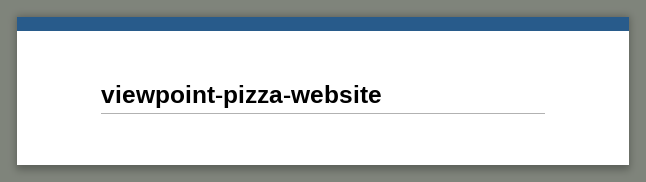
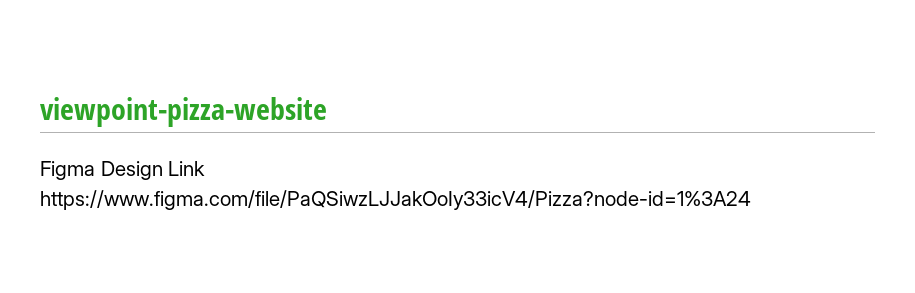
(382, 96) none -> [40,161,206,180] [40,190,751,210] // Figma Design Link https://www.figma.com/file/PaQSiwzLJJakOoIy33icV4/Pizza?node-id=1%3A24

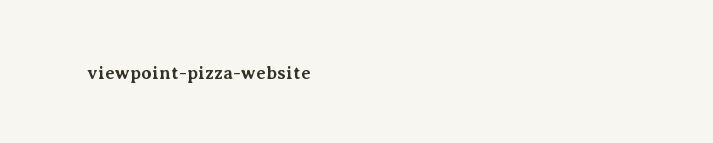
[40,161,206,180] [40,190,751,210] // Figma Design Link https://www.figma.com/file/PaQSiwzLJJakOoIy33icV4/Pizza?node-id=1%3A24 -> (311, 74) none

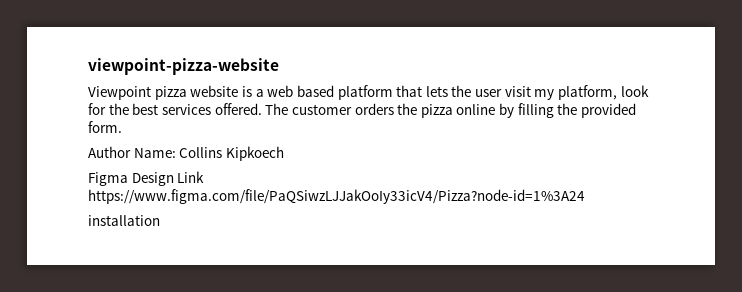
(311, 74) none -> [88,85,649,100] [88,103,637,118] [88,121,122,133] [88,146,284,161] [88,171,205,186] [88,189,585,204] [88,215,160,226] // Viewpoint pizza website is a web based platform that lets the user visit my platform, look for the best services offered. The customer orders the pizza online by filling the provided form. // Author Name: Collins Kipkoech // Figma Design Link https://www.figma.com/file/PaQSiwzLJJakOoIy33icV4/Pizza?node-id=1%3A24 // installation

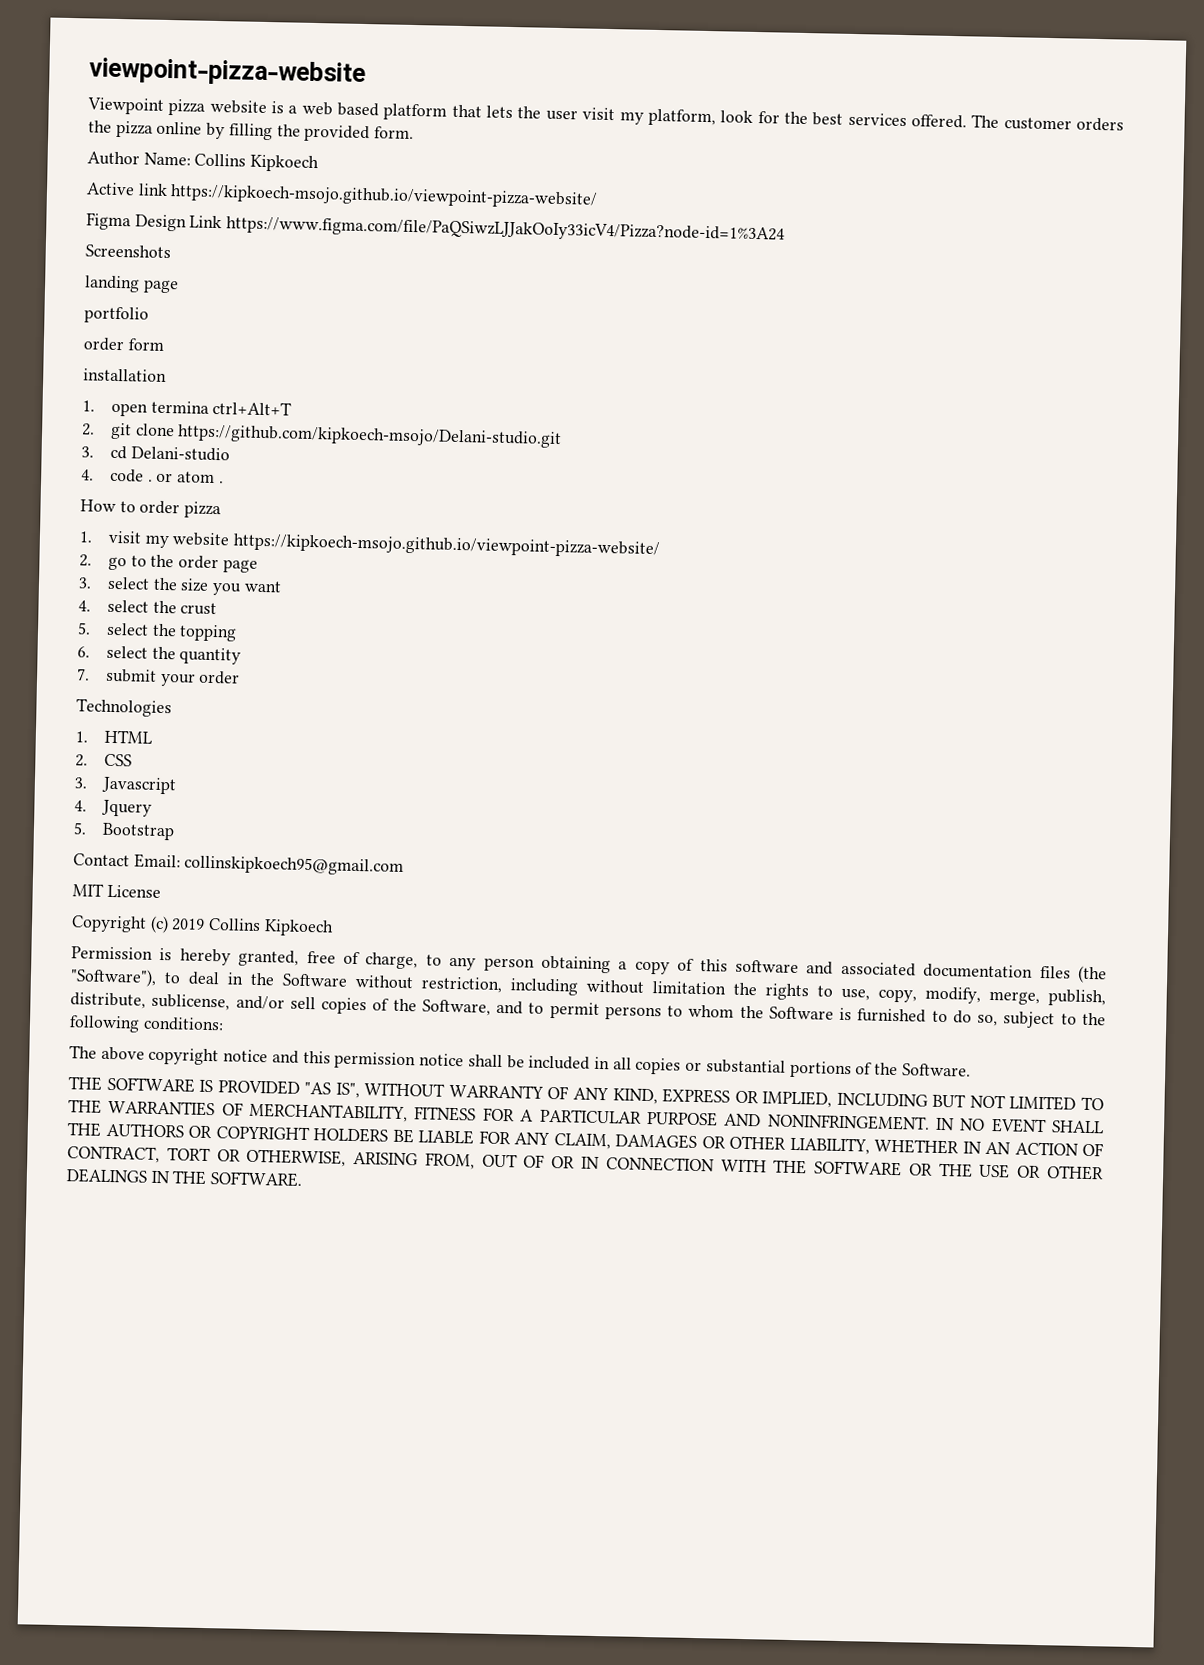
(284, 153) none -> [86,182,599,209] // Active link https://kipkoech-msojo.github.io/viewpoint-pizza-website/
[88,215,160,226] installation -> [85,244,171,259] [84,275,179,294] [84,306,149,324] [83,337,164,352] [83,368,167,383] [82,400,293,417] [82,422,563,449] [81,445,230,462] [81,468,224,484] [80,499,222,519] [79,530,660,559] [79,554,258,573] [78,576,282,596] [78,599,218,616] [77,622,238,642] [77,645,242,665] [76,668,241,687] [76,698,172,718] [75,729,152,744] [75,753,132,767] [74,776,177,795] [74,799,152,817] [73,822,175,841] [73,853,405,876] [72,883,161,899] [71,915,334,937] [71,946,1107,984] [70,968,1106,1007] [70,992,1106,1029] [69,1015,224,1033] [69,1045,971,1079] [68,1076,1104,1111] [68,1099,1104,1134] [67,1122,1104,1157] [67,1145,1105,1181] [66,1168,303,1187] Screenshots // landing page // portfolio // order form // installation // 1. open termina ctrl+Alt+T // 2. git clone https://github.com/kipkoech-msojo/Delani-studio.git // 3. cd Delani-studio // 4. code . or atom . // How to order pizza // 1. visit my website https://kipkoech-msojo.github.io/viewpoint-pizza-website/ // 2. go to the order page // 3. select the size you want // 4. select the crust // 5. select the topping // 6. select the quantity // 7. submit your order // Technologies // 1. HTML // 2. CSS // 3. Javascript // 4. Jquery // 5. Bootstrap // Contact Email: collinskipkoech95@gmail.com // MIT License // Copyright (c) 2019 Collins Kipkoech // Permission is hereby granted, free of charge, to any person obtaining a copy of this software and associated documentation files (the "Software"), to deal in the Software without restriction, including without limitation the rights to use, copy, modify, merge, publish, distribute, sublicense, and/or sell copies of the Software, and to permit persons to whom the Software is furnished to do so, subject to the following conditions: // The above copyright notice and this permission notice shall be included in all copies or substantial portions of the Software. // THE SOFTWARE IS PROVIDED "AS IS", WITHOUT WARRANTY OF ANY KIND, EXPRESS OR IMPLIED, INCLUDING BUT NOT LIMITED TO THE WARRANTIES OF MERCHANTABILITY, FITNESS FOR A PARTICULAR PURPOSE AND NONINFRINGEMENT. IN NO EVENT SHALL THE AUTHORS OR COPYRIGHT HOLDERS BE LIABLE FOR ANY CLAIM, DAMAGES OR OTHER LIABILITY, WHETHER IN AN ACTION OF CONTRACT, TORT OR OTHERWISE, ARISING FROM, OUT OF OR IN CONNECTION WITH THE SOFTWARE OR THE USE OR OTHER DEALINGS IN THE SOFTWARE.

